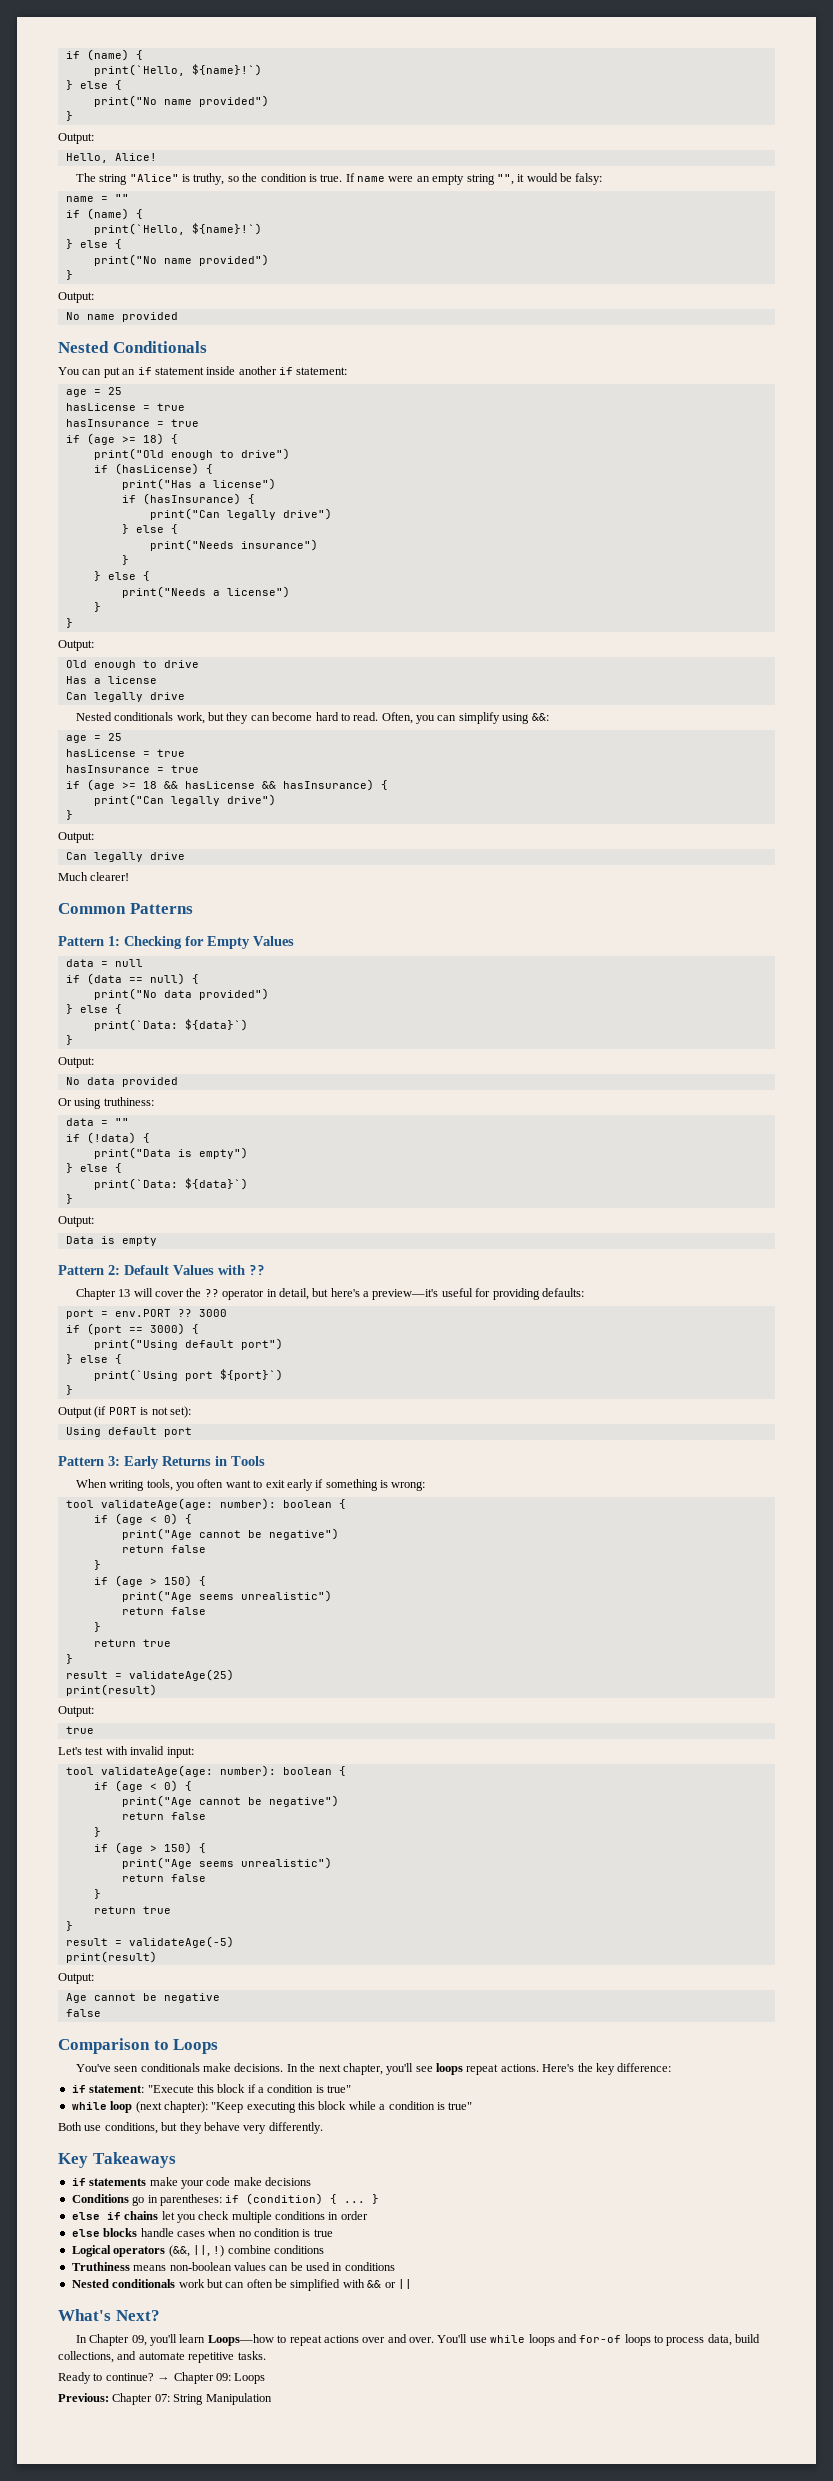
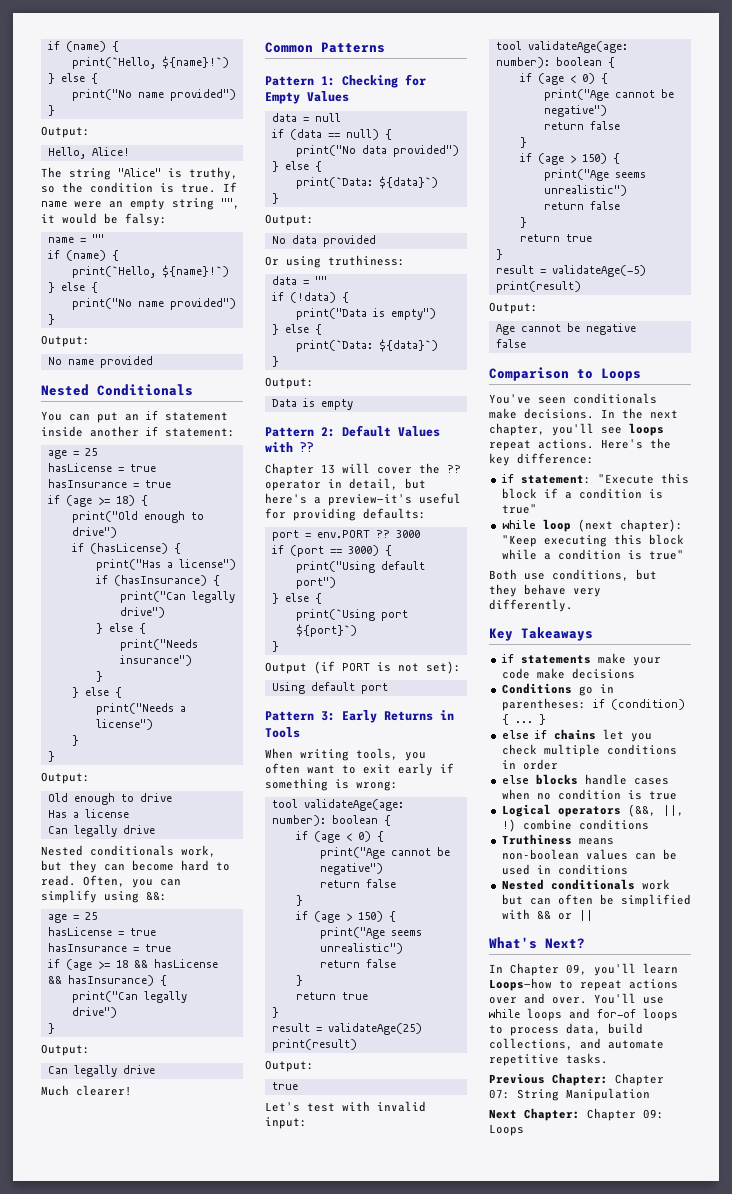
[58,2372,266,2384] [58,2393,109,2402] Ready to continue? → Chapter 09: Loops // Previous: -> [489,1073,608,1086] Previous Chapter:
(272, 2399) none -> [489,1108,664,1121] [489,1124,524,1136] // Next Chapter: Chapter 09: Loops

